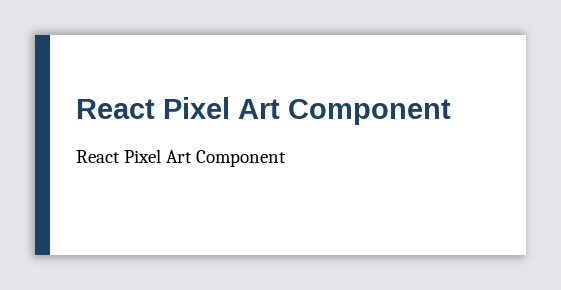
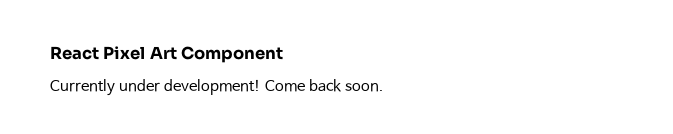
[76,149,287,167] React Pixel Art Component -> [50,79,383,96] Currently under development! Come back soon.

